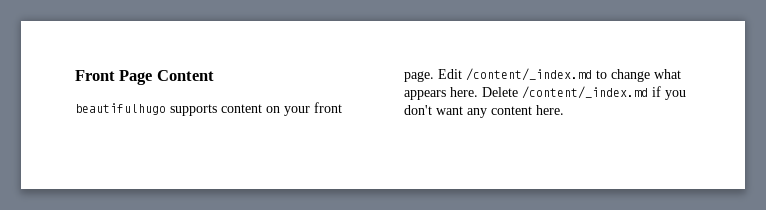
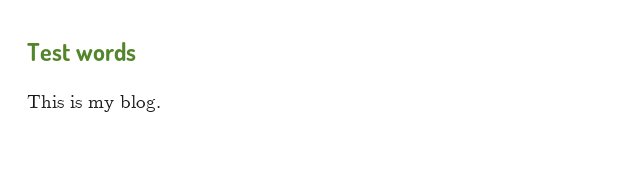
[75,70,214,85] [75,102,342,116] [404,68,681,82] [404,86,686,100] [404,105,564,118] Front Page Content // beautifulhugo supports content on your front page. Edit /content/_index.md to change what appears here. Delete /content/_index.md if you don't want any content here. -> [27,42,137,61] [27,95,161,112] Test words // This is my blog.

